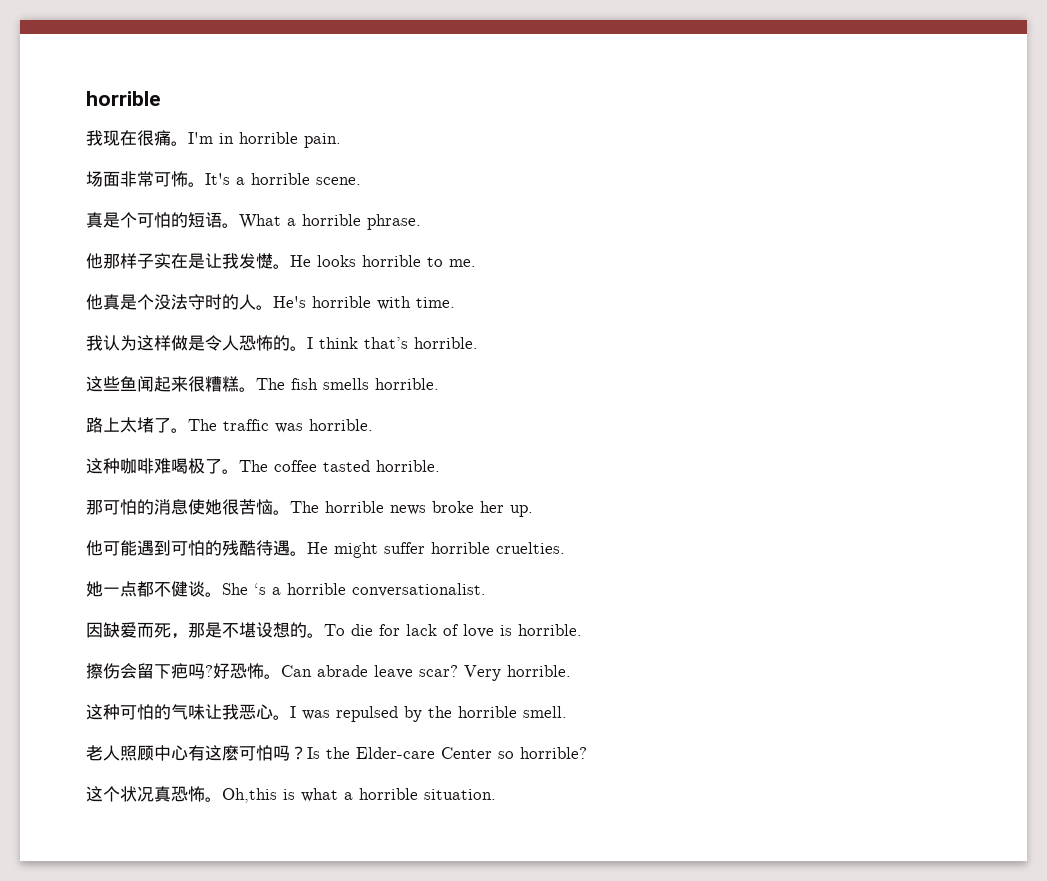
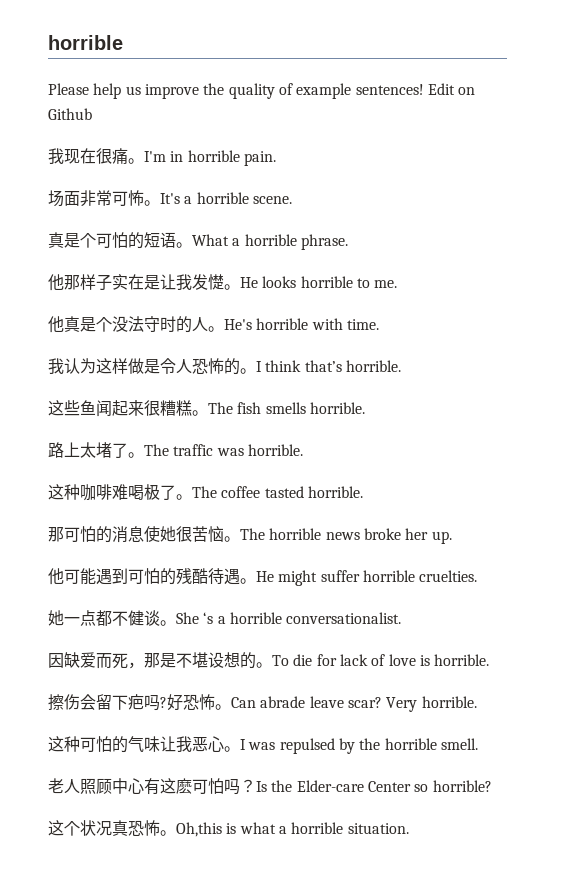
[86,91,160,106] horrible -> [48,35,123,50] [48,83,476,99] [48,108,92,120] horrible // Please help us improve the quality of example sentences! Edit on Github

